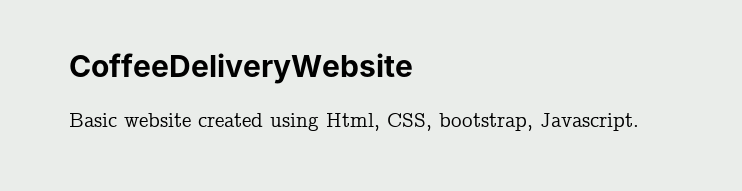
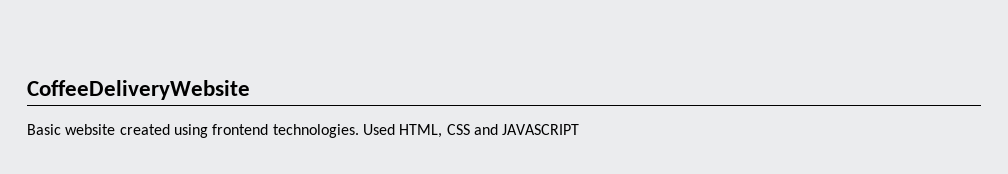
[326,113,639,131] Html, CSS, bootstrap, Javascript. -> [212,124,580,138] frontend technologies. Used HTML, CSS and JAVASCRIPT

